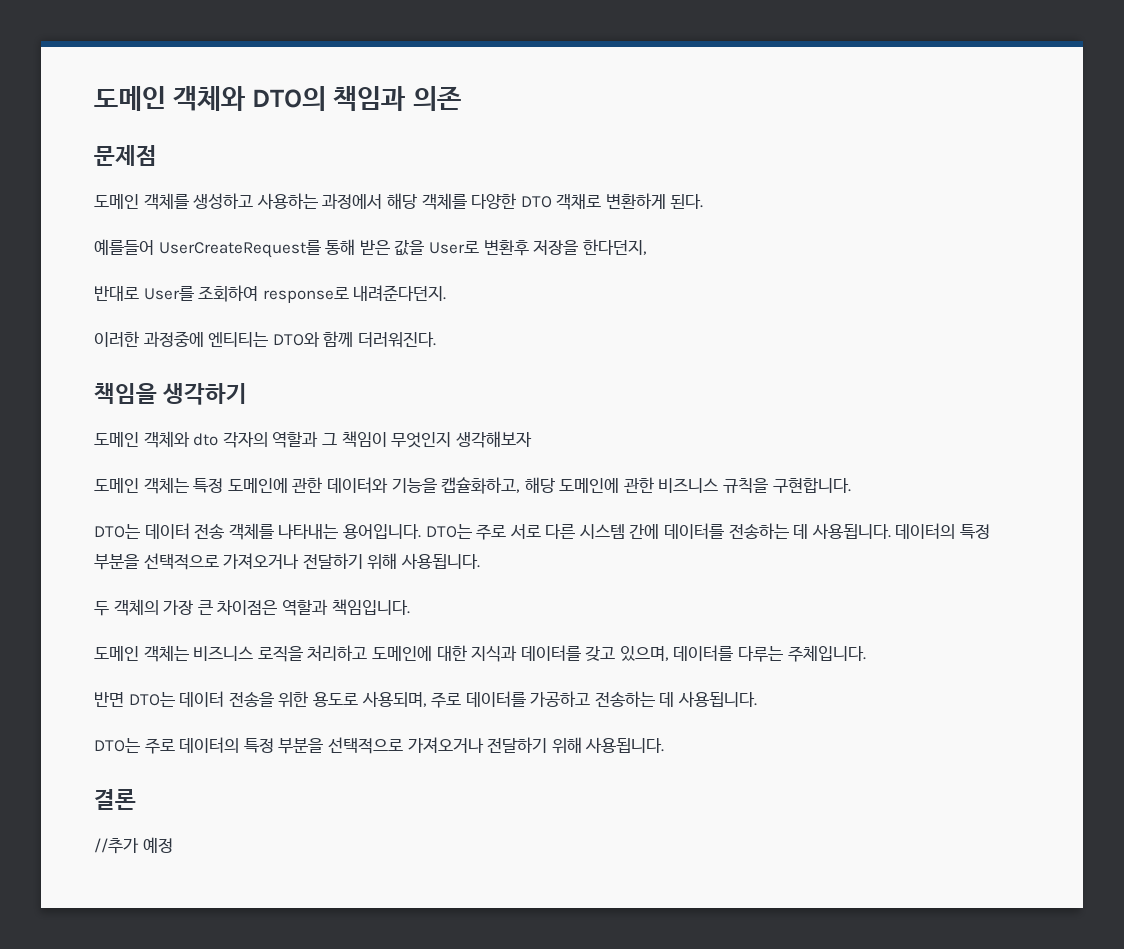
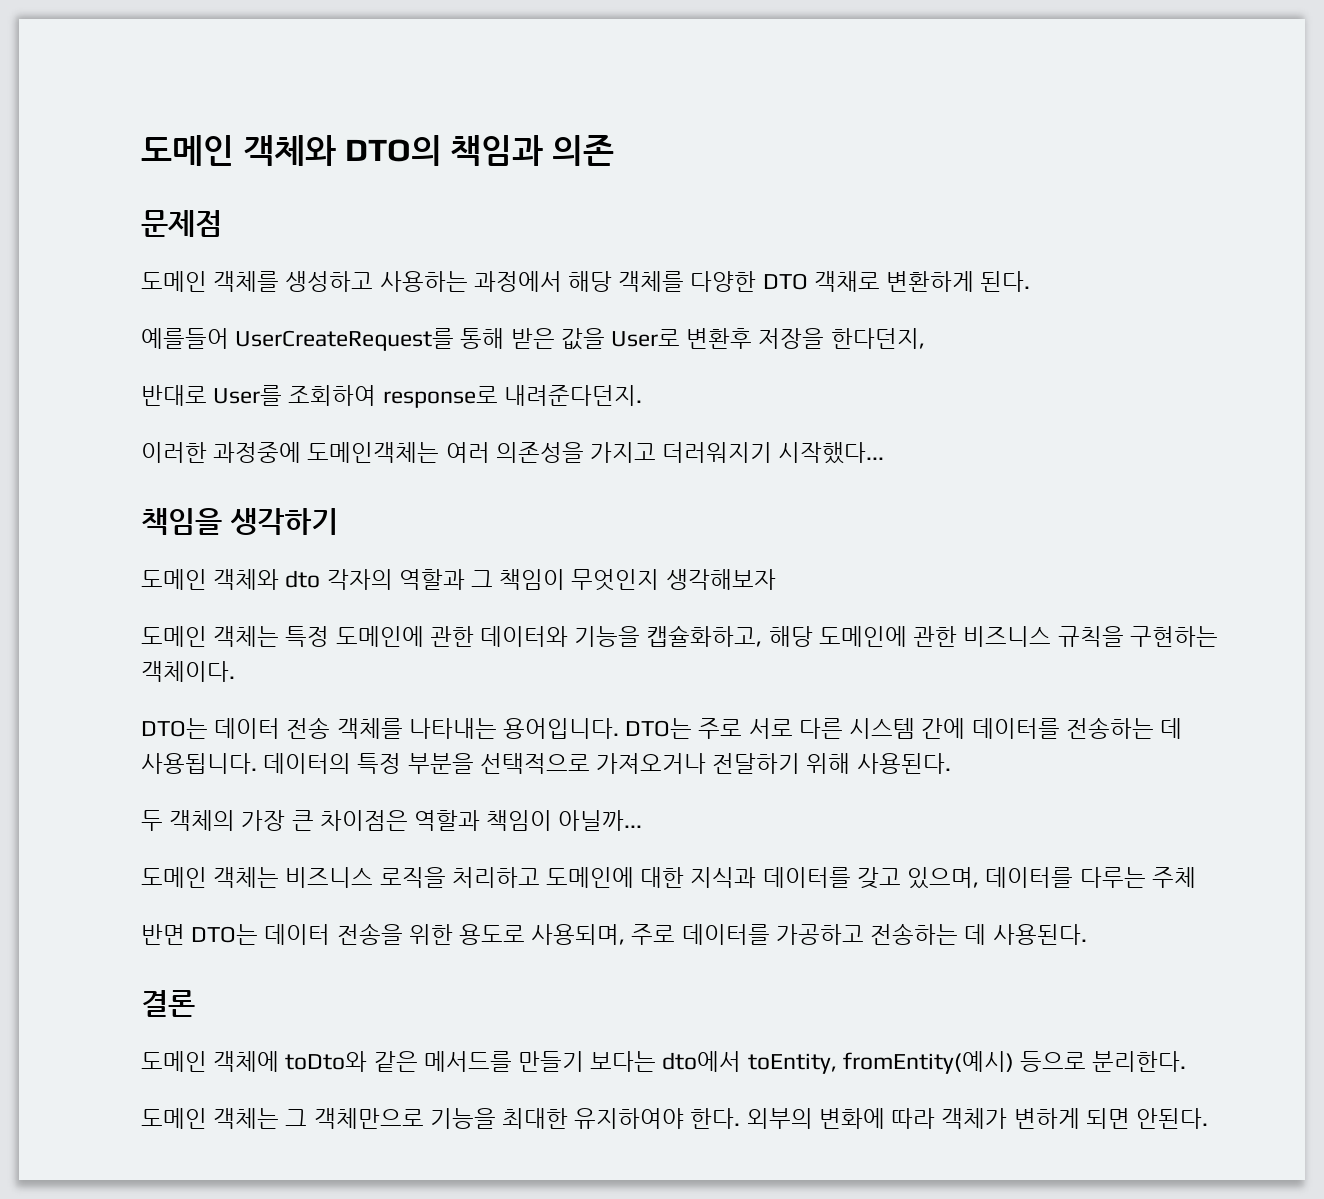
[208,331,436,348] 엔티티는 DTO와 함께 더러워진다. -> [307,442,885,464] 도메인객체는 여러 의존성을 가지고 더러워지기 시작했다...
[772,477,851,493] 구현합니다. -> [1129,626,1218,647] [141,661,235,682] 구현하는 객체이다.
[400,553,480,569] 사용됩니다. -> [856,753,951,774] 사용된다.
[331,599,410,615] 책임입니다. -> [486,810,643,831] 책임이 아닐까...
[787,645,866,662] 주체입니다. -> [1151,867,1196,888] 주체
[678,691,758,707] [94,737,665,754] [94,789,136,810] [94,837,173,854] 사용됩니다. // DTO는 주로 데이터의 특정 부분을 선택적으로 가져오거나 전달하기 위해 사용됩니다. // 결론 // //추가 예정 -> [992,924,1087,945] [141,990,195,1017] [141,1051,1187,1074] [141,1108,1208,1129] 사용된다. // 결론 // 도메인 객체에 toDto와 같은 메서드를 만들기 보다는 dto에서 toEntity, fromEntity(예시) 등으로 분리한다. // 도메인 객체는 그 객체만으로 기능을 최대한 유지하여야 한다. 외부의 변화에 따라 객체가 변하게 되면 안된다.

